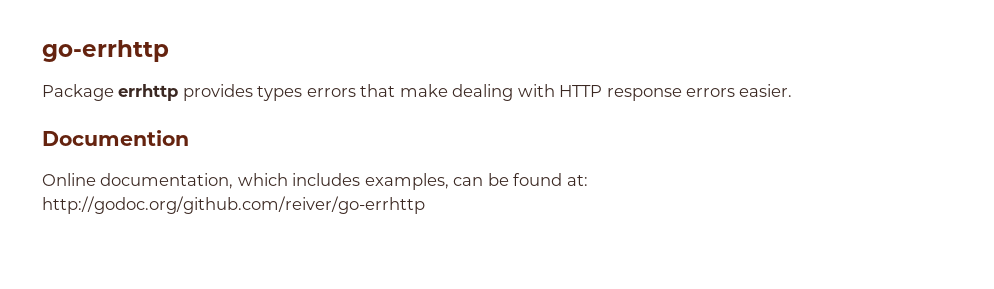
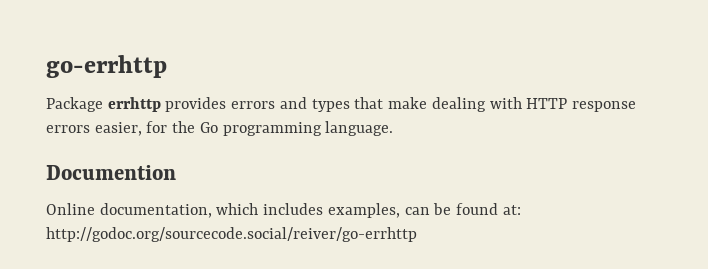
[257,86,356,101] types errors -> [231,97,350,112] errors and types
[739,84,793,97] easier. -> [94,121,394,136] easier, for the Go programming language.
[42,196,425,214] http://godoc.org/github.com/reiver/go-errhttp -> [46,227,417,242] http://godoc.org/sourcecode.social/reiver/go-errhttp

